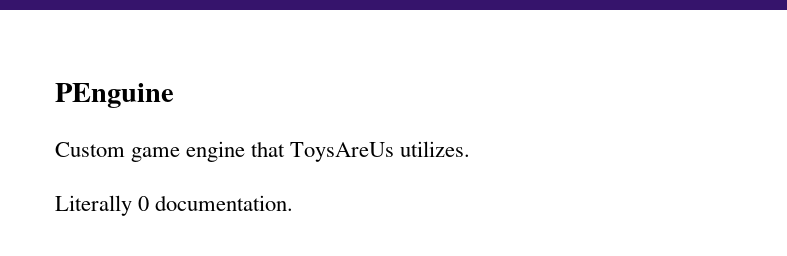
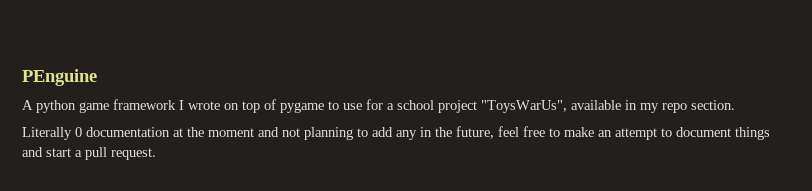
[55,141,471,162] [55,195,294,216] Custom game engine that ToysAreUs utilizes. // Literally 0 documentation. -> [22,99,735,113] [22,126,770,140] [22,147,156,160] A python game framework I wrote on top of pygame to use for a school project "ToysWarUs", available in my repo section. // Literally 0 documentation at the moment and not planning to add any in the future, feel free to make an attempt to document things and start a pull request.

